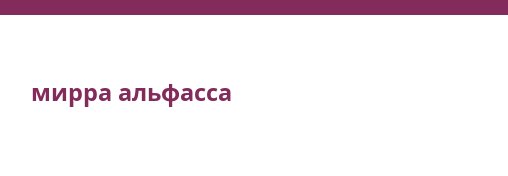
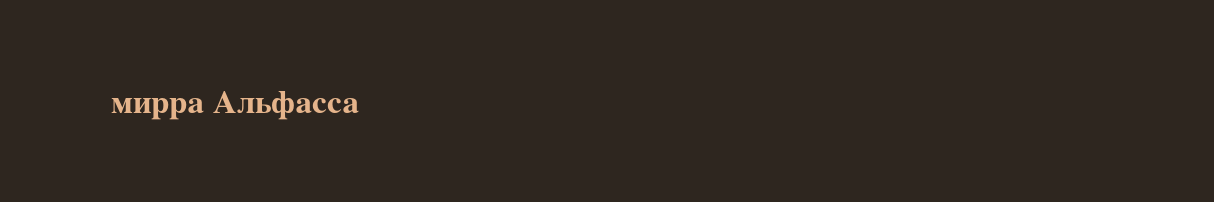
[118,84,233,107] альфасса -> [212,91,359,120] Альфасса

